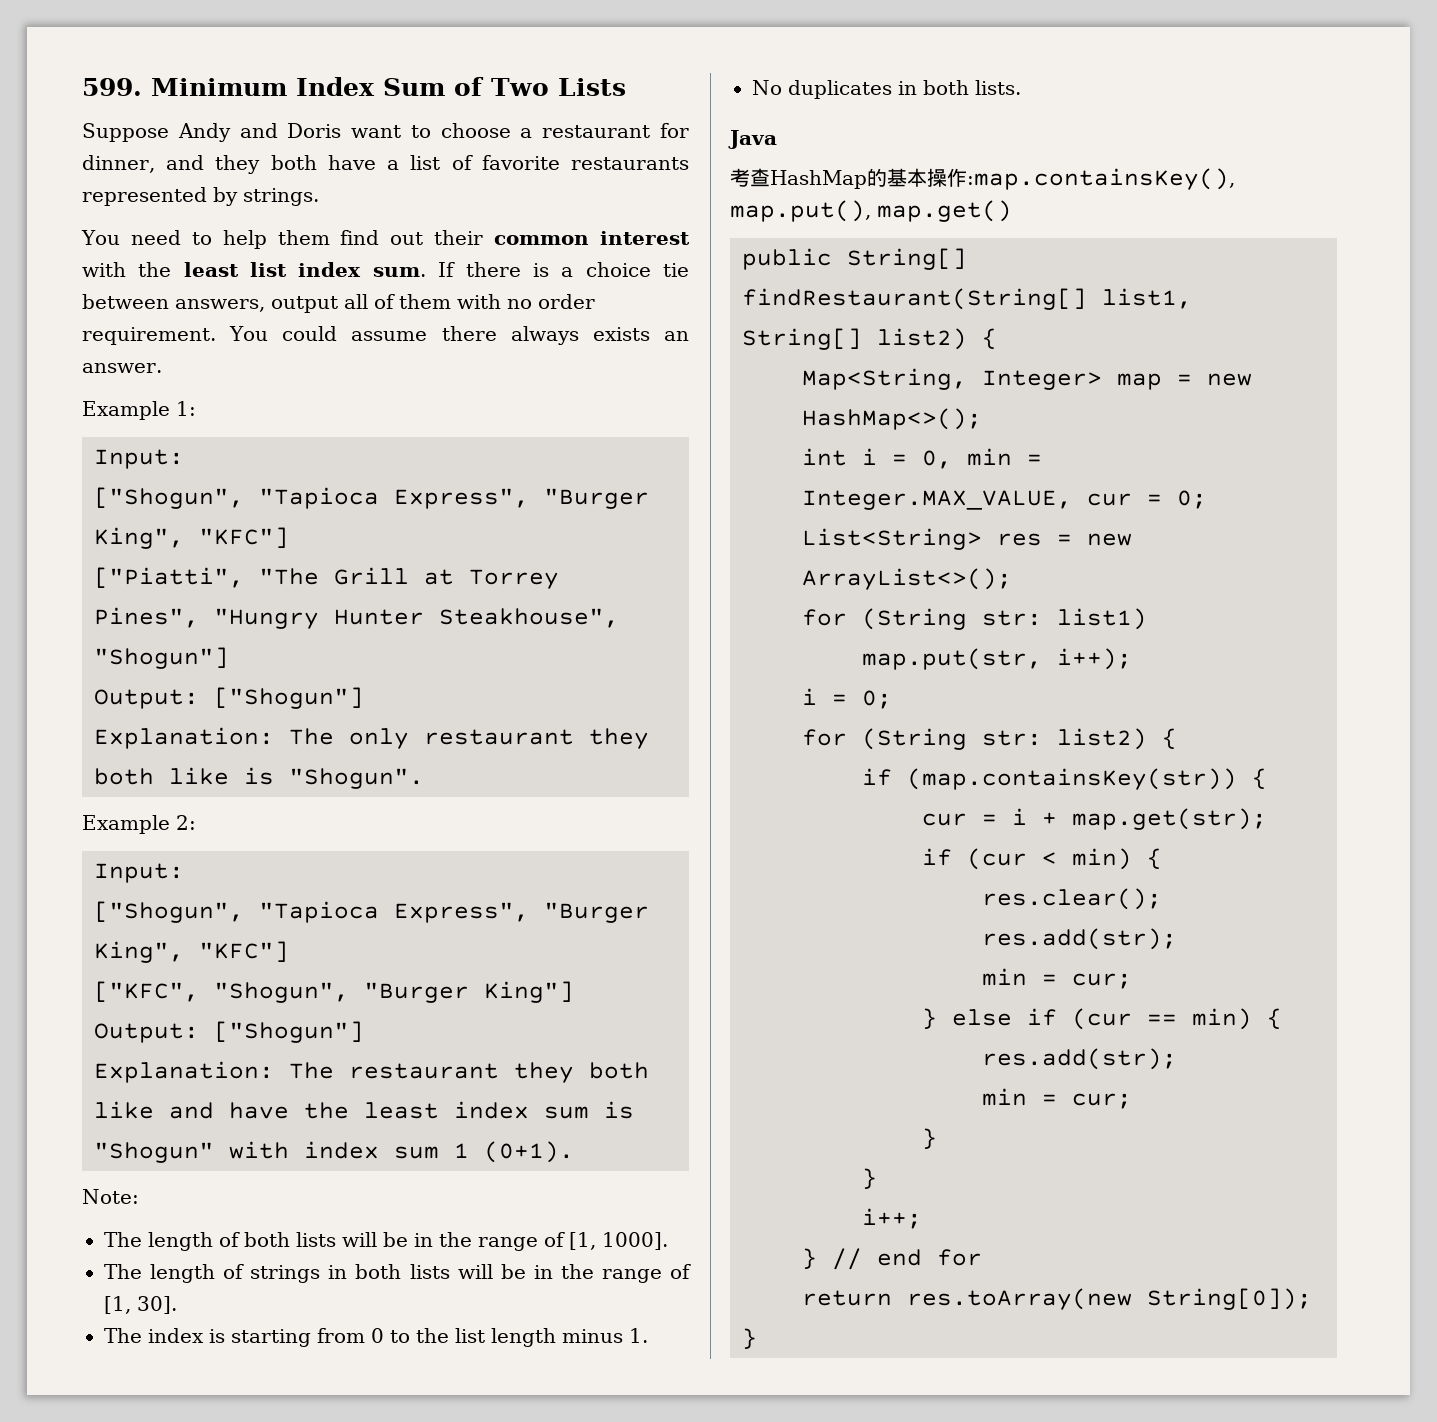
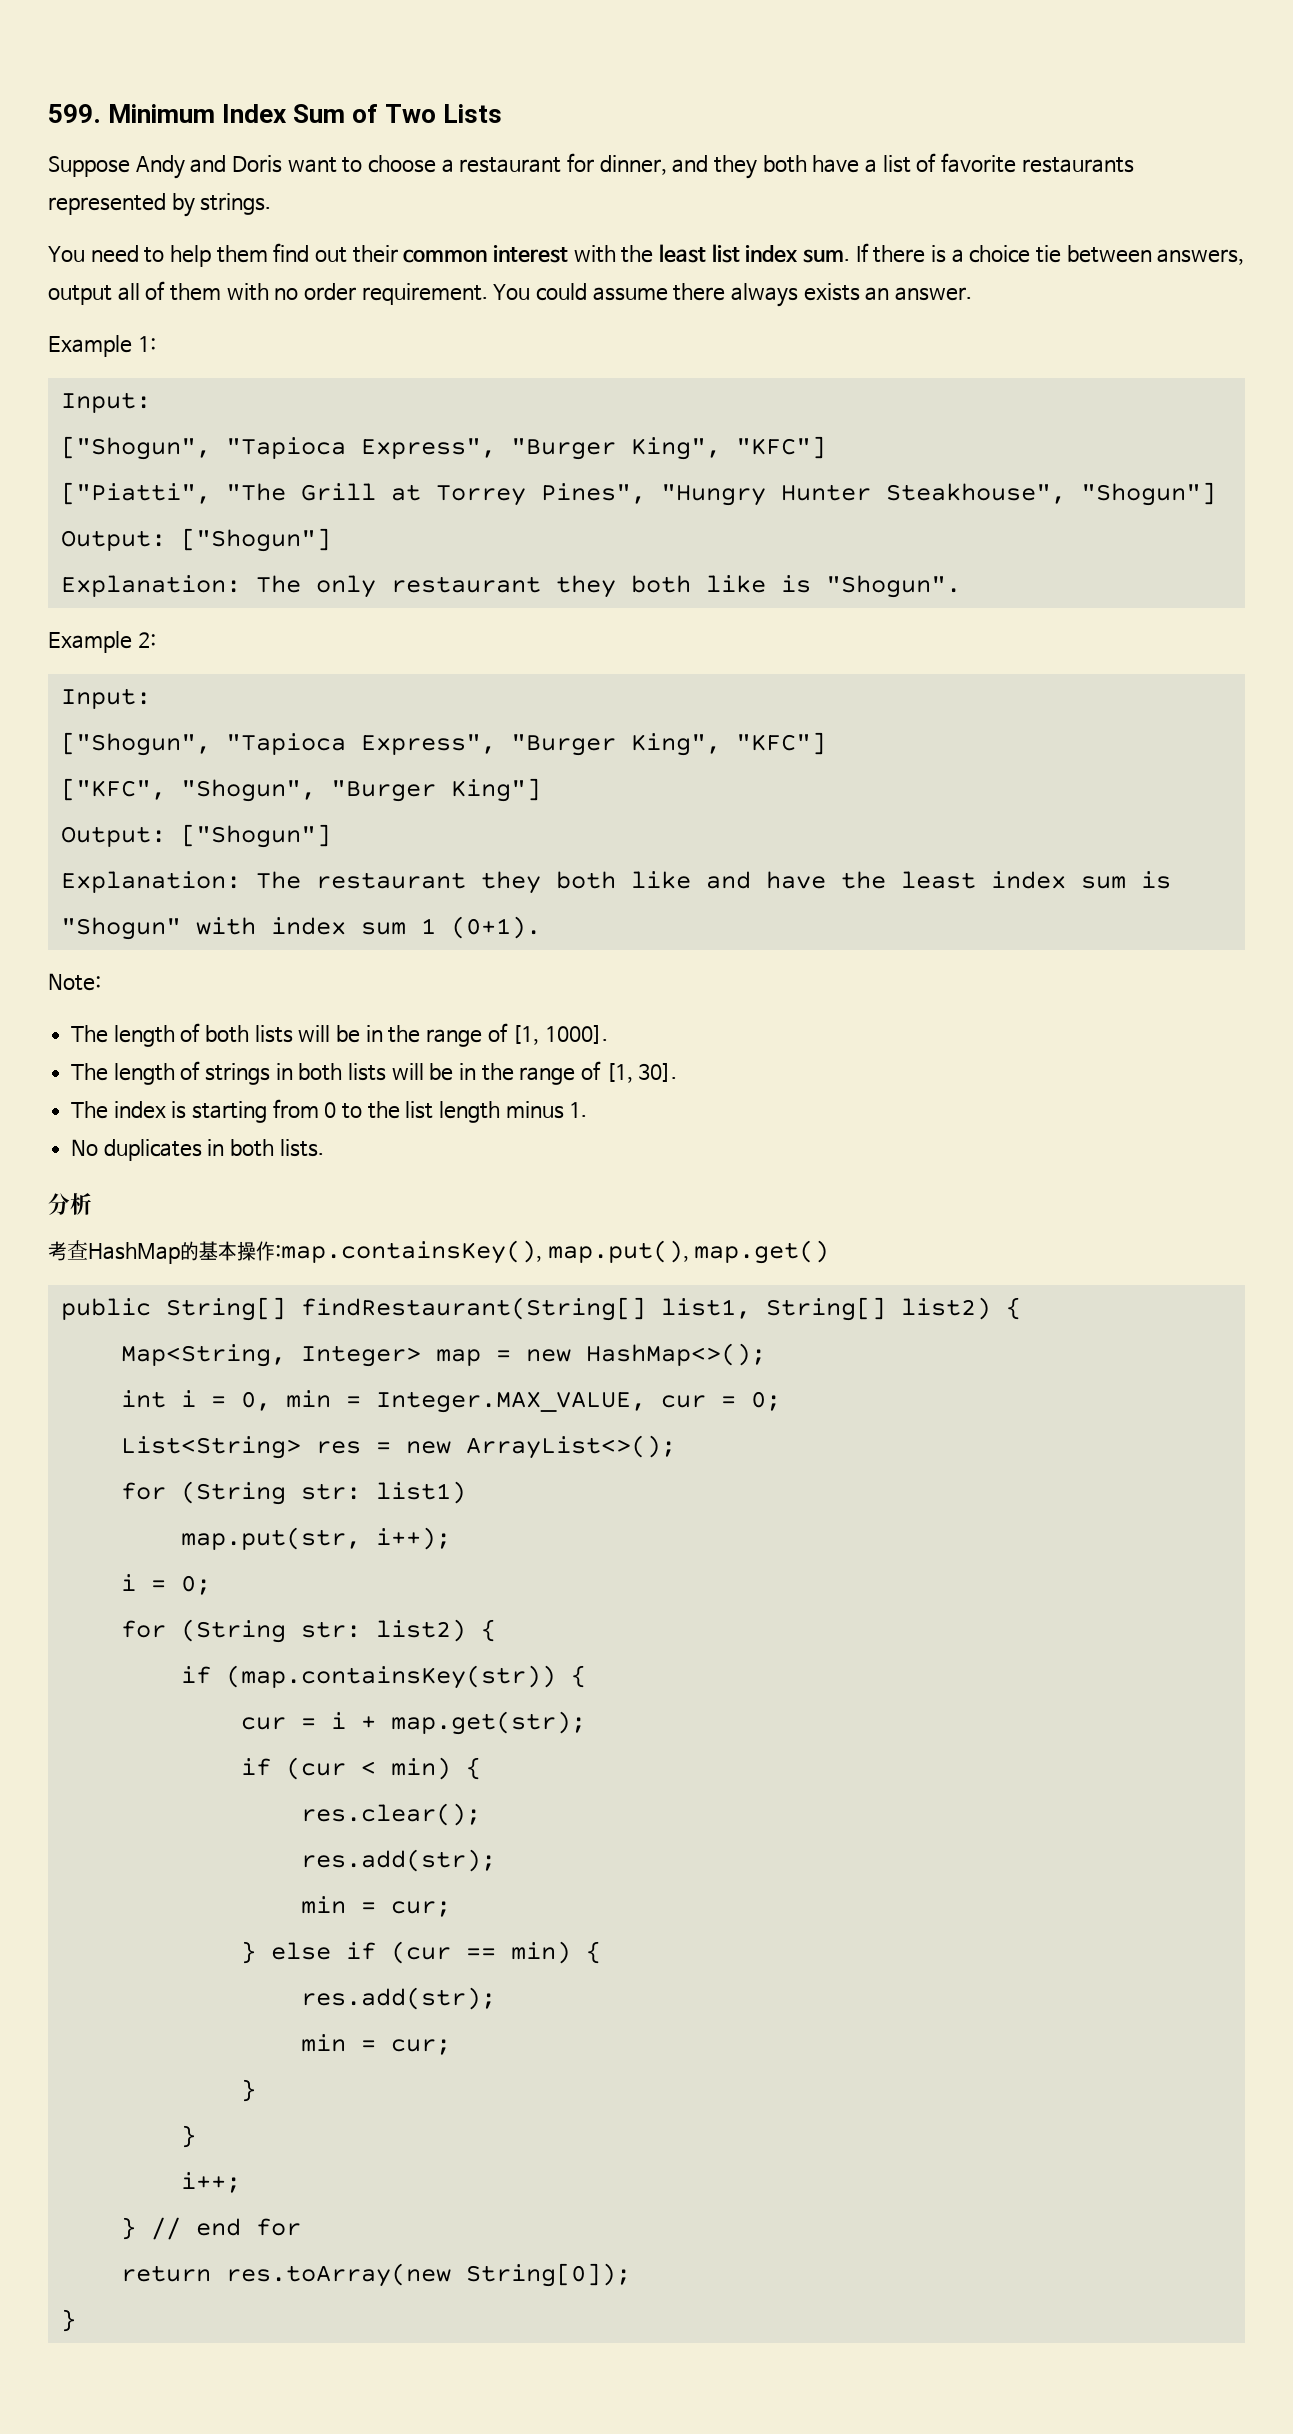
[728,130,777,149] Java -> [48,1193,92,1215] 分析

